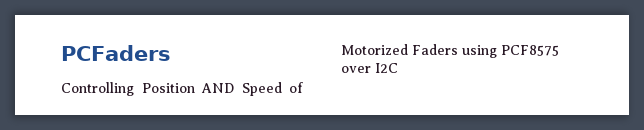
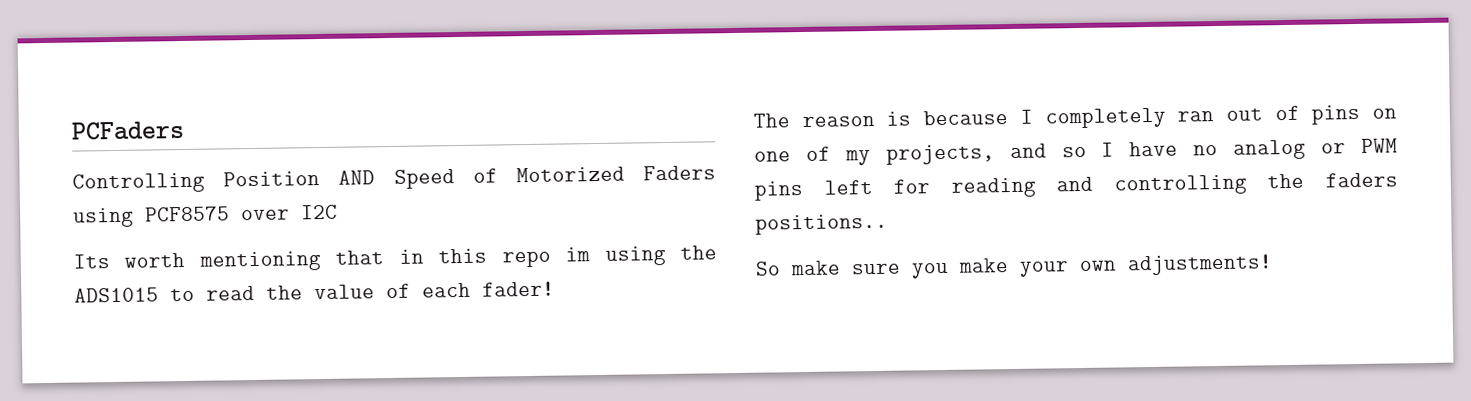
(398, 68) none -> [73,245,717,272] [74,281,555,303] [753,104,1397,129] [754,138,1398,166] [754,172,1398,201] [755,213,888,235] [755,254,1273,279] // Its worth mentioning that in this repo im using the ADS1015 to read the value of each fader! // The reason is because I completely ran out of pins on one of my projects, and so I have no analog or PWM pins left for reading and controlling the faders positions.. // So make sure you make your own adjustments!

